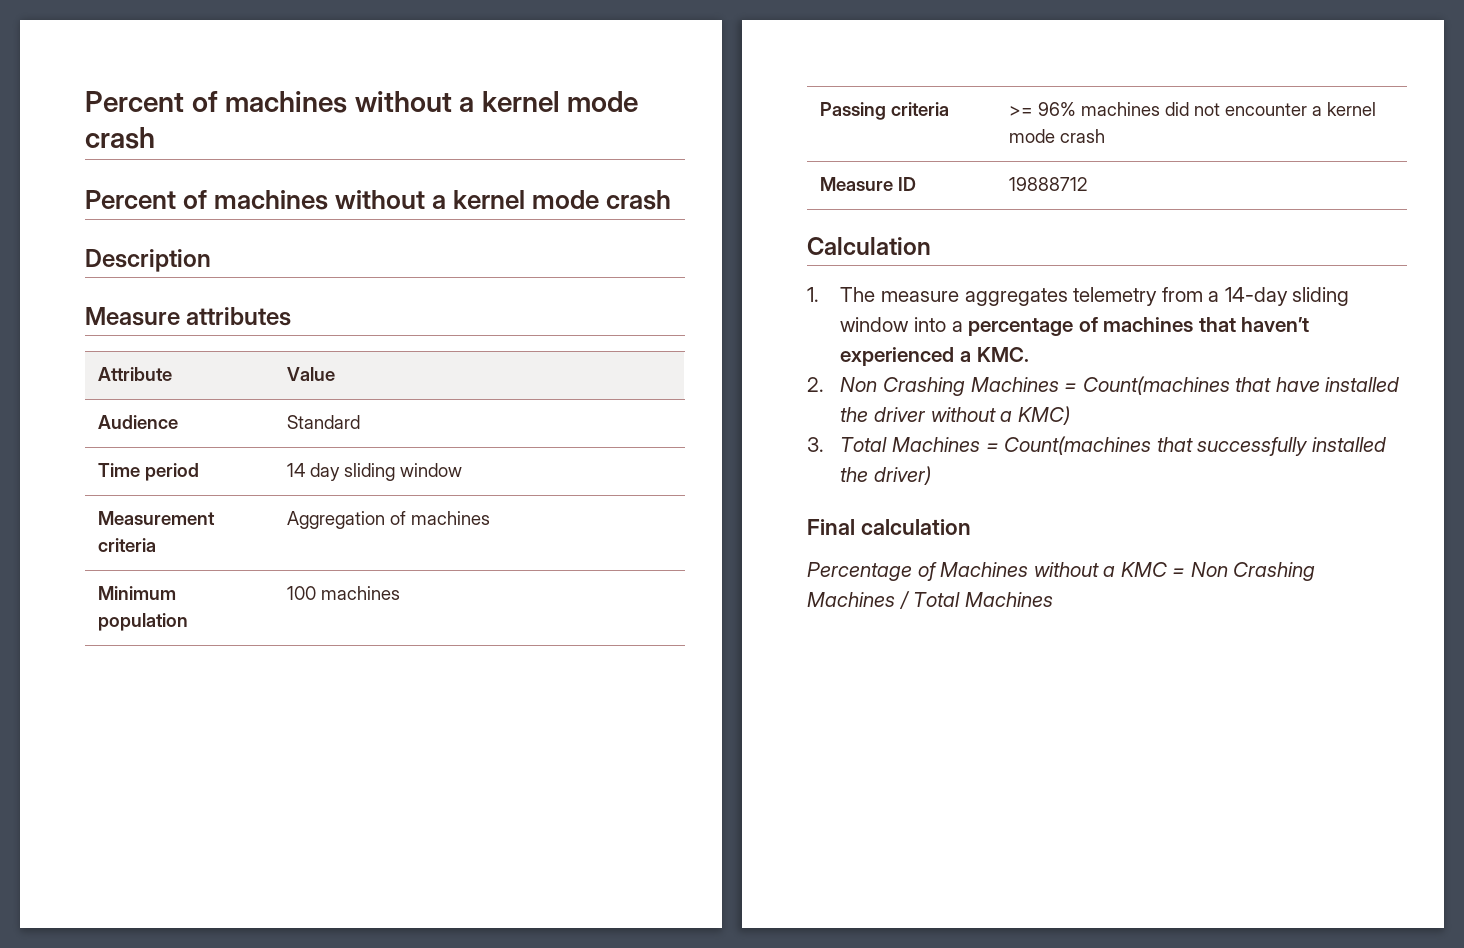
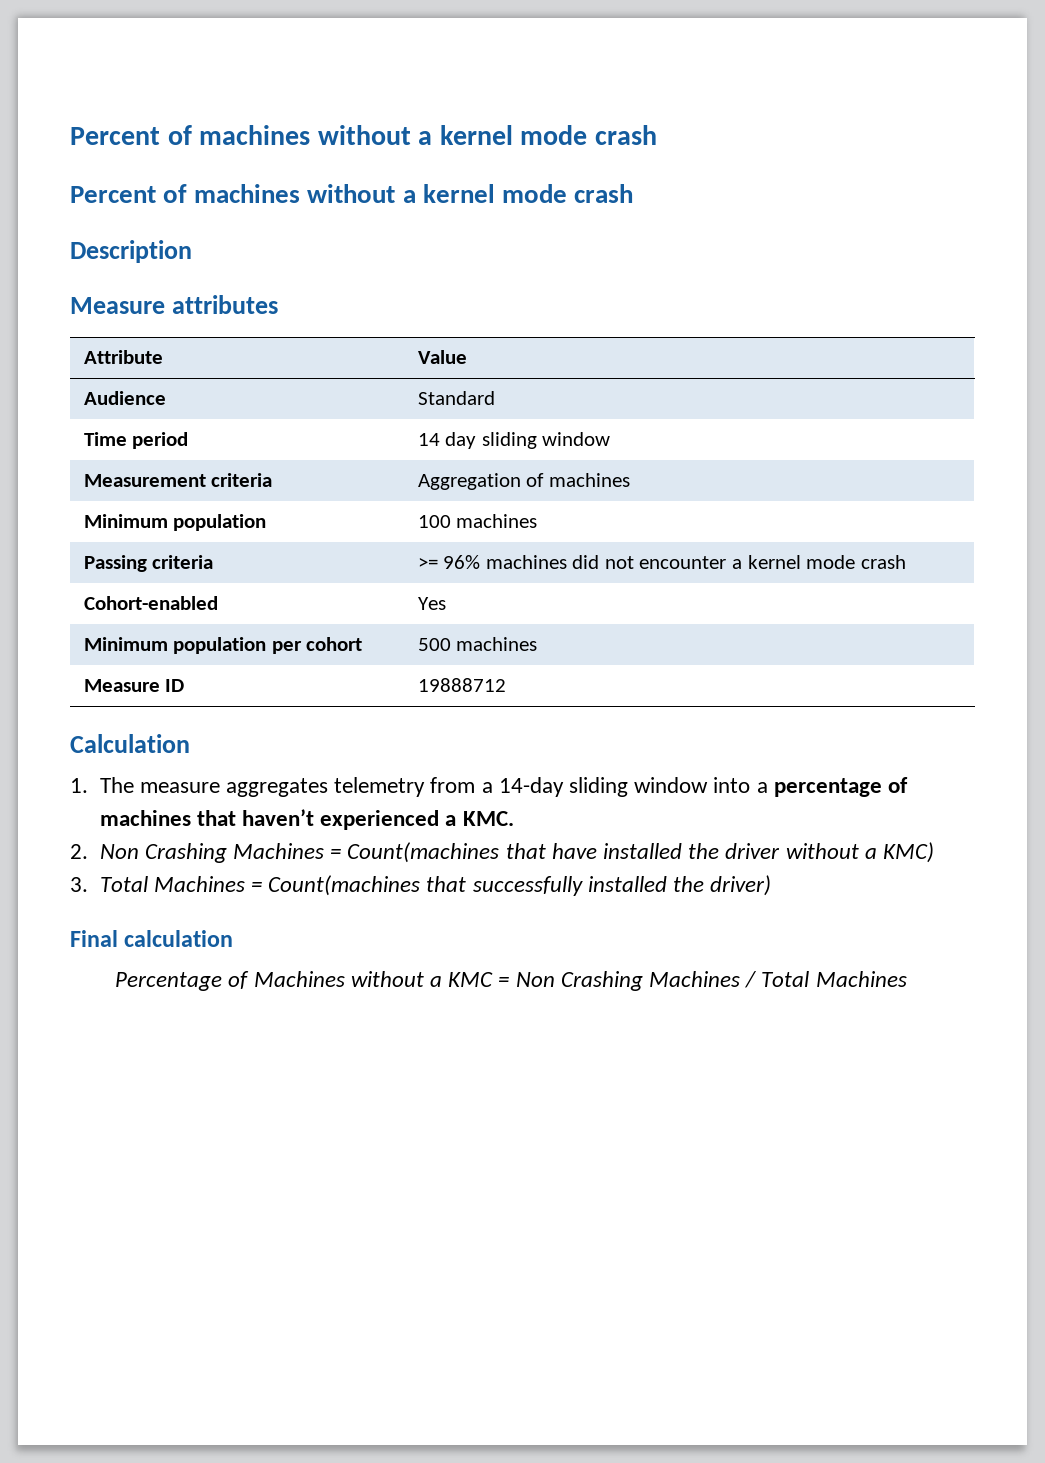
(1105, 136) none -> [83,596,218,610] [417,597,446,610] [83,637,363,654] [417,637,538,651] // Cohort-enabled | Yes // Minimum population per cohort | 500 machines

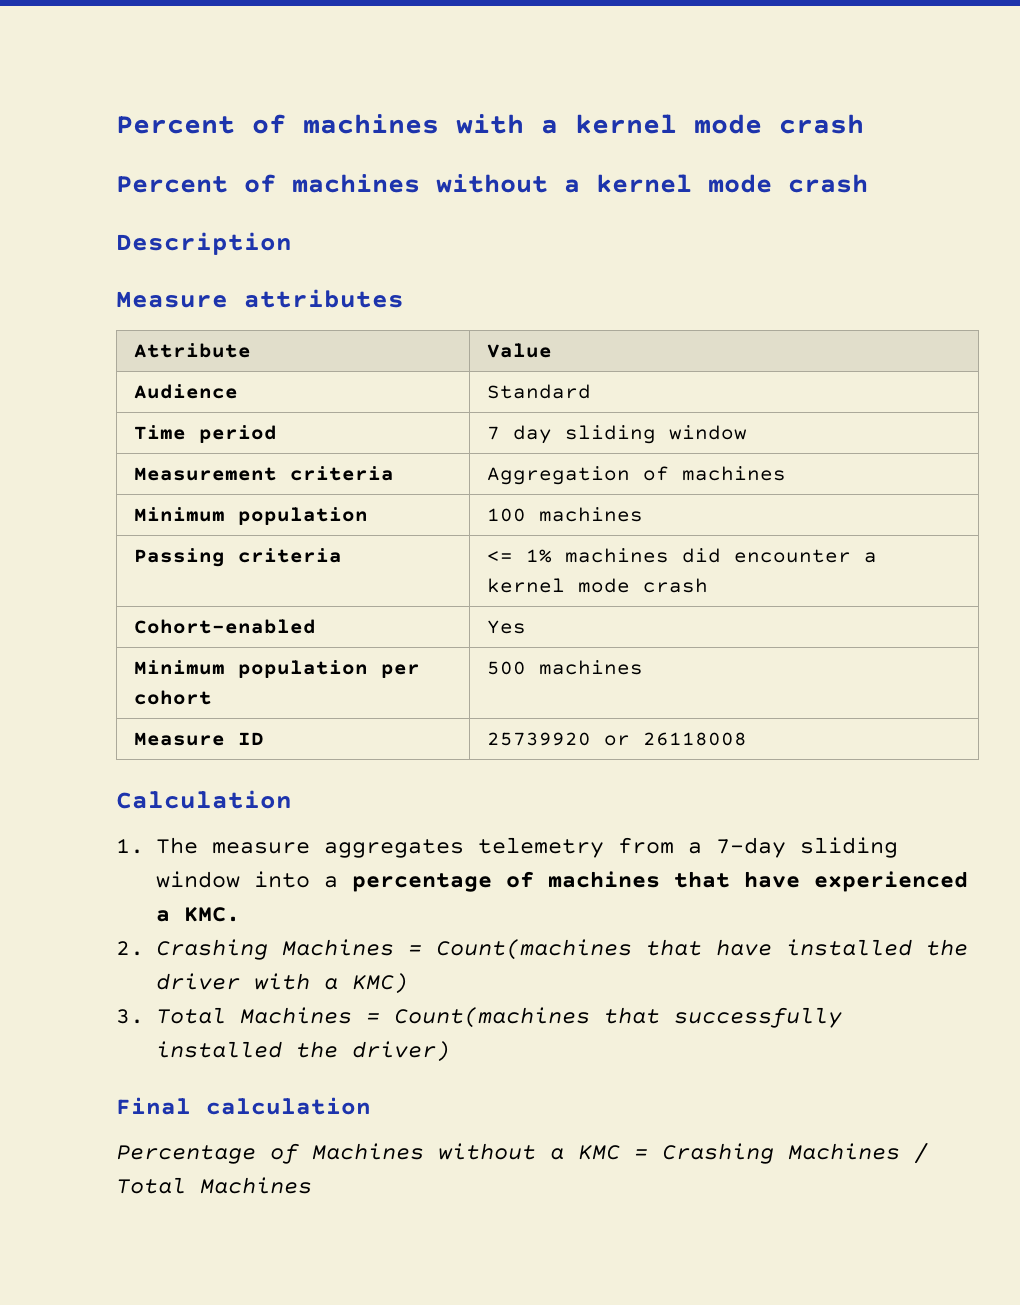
[70,125,411,145] Percent of machines without -> [116,114,524,134] Percent of machines with
[417,433,440,446] 14 -> [486,426,500,440] 7
[417,555,481,569] >= 96% -> [486,549,552,563] <= 1%
[604,556,634,569] not -> (721, 555) none
[417,678,506,692] 19888712 -> [486,732,747,746] 25739920 or 26118008
[498,777,564,797] 14-day -> [715,837,786,858] 7-day
[241,809,314,826] haven’t -> [743,871,800,888] have
[99,844,139,859] Non -> (144, 948) none
[785,843,859,859] without -> [253,973,310,990] with
[515,972,555,987] Non -> (648, 1154) none

